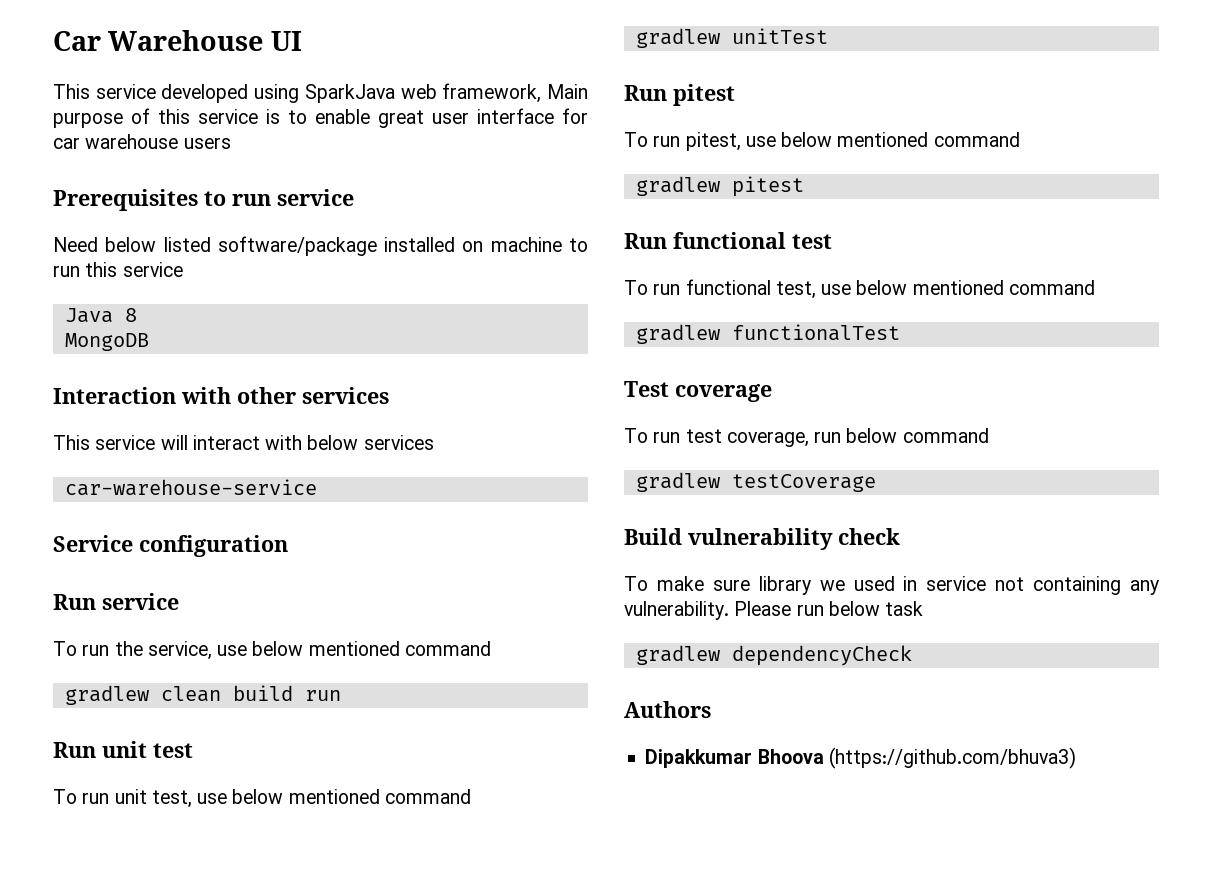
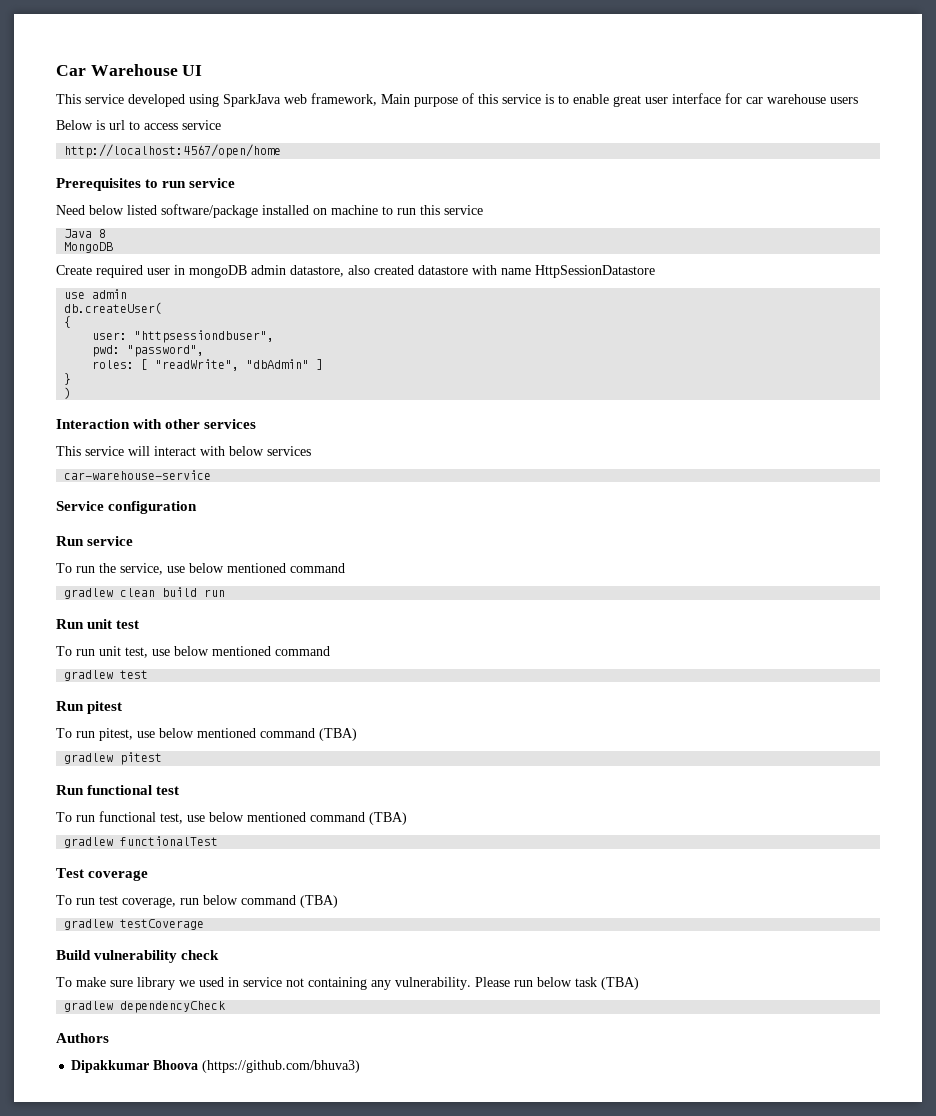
(231, 143) none -> [56,120,221,130] [64,144,282,158] // Below is url to access service // http://localhost:4567/open/home
(149, 342) none -> [56,265,655,278] [64,289,128,299] [64,302,163,314] [64,316,72,328] [92,330,275,343] [92,345,205,357] [92,359,324,371] [64,373,72,385] [64,387,72,399] // Create required user in mongoDB admin datastore, also created datastore with name HttpSessionDatastore // use admin // db.createUser( // { // user: "httpsessiondbuser", // pwd: "password", // roles: [ "readWrite", "dbAdmin" ] // } // )
[731,28,828,44] unitTest -> [120,670,149,679] test
(1020, 139) none -> [319,728,357,741] (TBA)
(1095, 287) none -> [369,812,407,825] (TBA)
(989, 435) none -> [300,895,338,908] (TBA)
(924, 608) none -> [601,977,639,990] (TBA)

